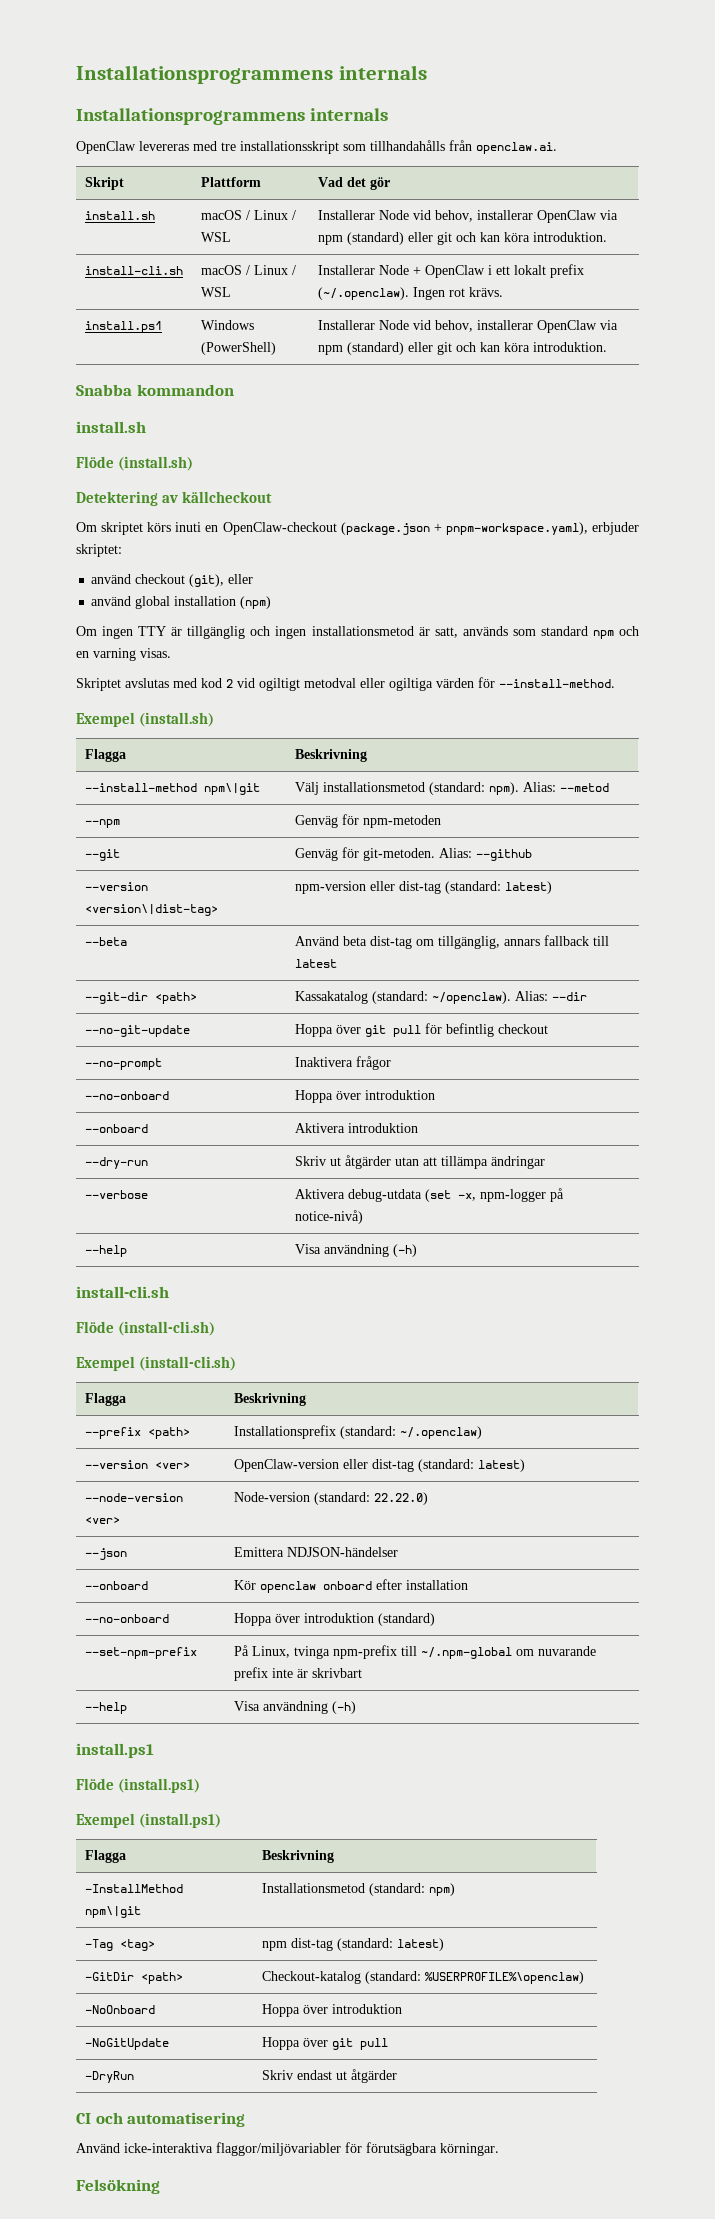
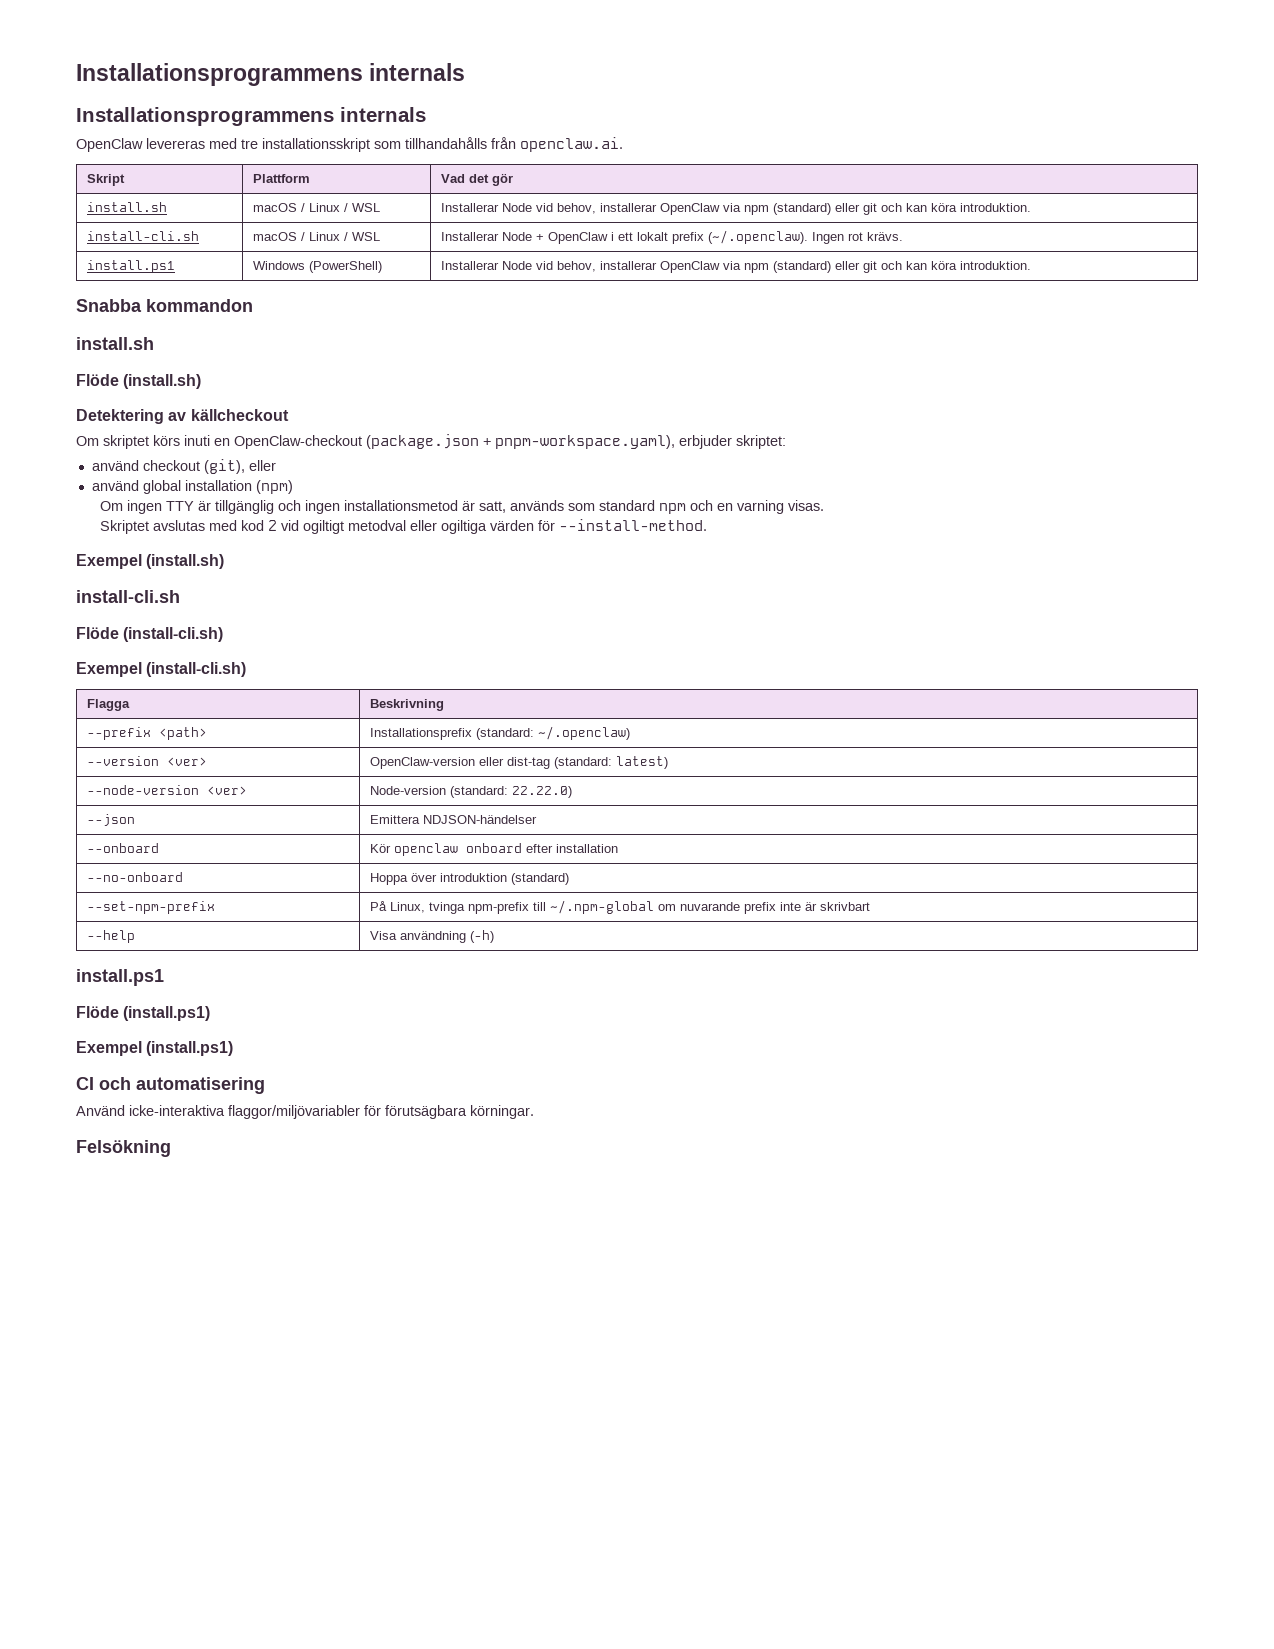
[84,749,126,762] [294,749,367,762] [84,783,260,795] [294,782,609,795] [84,819,120,828] [294,814,441,828] [84,849,120,861] [294,847,532,861] [84,882,148,891] [84,904,218,916] [294,881,552,894] [84,937,127,946] [294,935,609,949] [294,959,337,968] [84,992,197,1004] [294,991,587,1004] [84,1025,190,1037] [294,1023,548,1037] [84,1058,162,1070] [294,1056,391,1070] [84,1091,169,1100] [294,1090,435,1103] [84,1124,148,1133] [294,1123,418,1133] [84,1157,148,1169] [294,1155,545,1169] [84,1190,148,1199] [294,1188,564,1202] [294,1210,363,1224] [84,1245,127,1257] [294,1244,417,1257] // Flagga | Beskrivning // --install-method npm\|git | Välj installationsmetod (standard: npm). Alias: --metod // --npm | Genväg för npm-metoden // --git | Genväg för git-metoden. Alias: --github // --version <version\|dist-tag> | npm-version eller dist-tag (standard: latest) // --beta | Använd beta dist-tag om tillgänglig, annars fallback till latest // --git-dir <path> | Kassakatalog (standard: ~/openclaw). Alias: --dir // --no-git-update | Hoppa över git pull för befintlig checkout // --no-prompt | Inaktivera frågor // --no-onboard | Hoppa över introduktion // --onboard | Aktivera introduktion // --dry-run | Skriv ut åtgärder utan att tillämpa ändringar // --verbose | Aktivera debug-utdata (set -x, npm-logger på notice-nivå) // --help | Visa användning (-h) -> (225, 561) none
[84,1850,126,1863] [261,1850,334,1863] [84,1884,183,1893] [84,1906,141,1918] [261,1883,455,1896] [84,1939,155,1951] [261,1938,444,1951] [84,1972,183,1984] [261,1971,584,1984] [84,2005,155,2014] [261,2004,402,2017] [84,2038,169,2050] [261,2037,388,2050] [84,2071,134,2083] [261,2069,397,2083] // Flagga | Beskrivning // -InstallMethod npm\|git | Installationsmetod (standard: npm) // -Tag <tag> | npm dist-tag (standard: latest) // -GitDir <path> | Checkout-katalog (standard: %USERPROFILE%\openclaw) // -NoOnboard | Hoppa över introduktion // -NoGitUpdate | Hoppa över git pull // -DryRun | Skriv endast ut åtgärder -> (234, 1048) none

